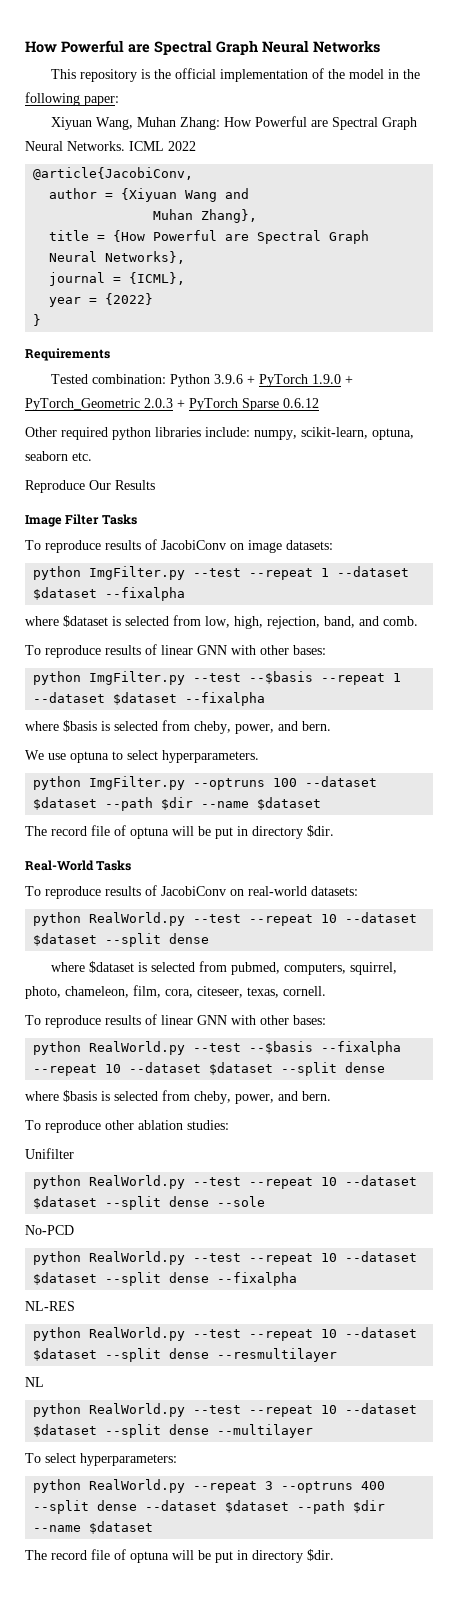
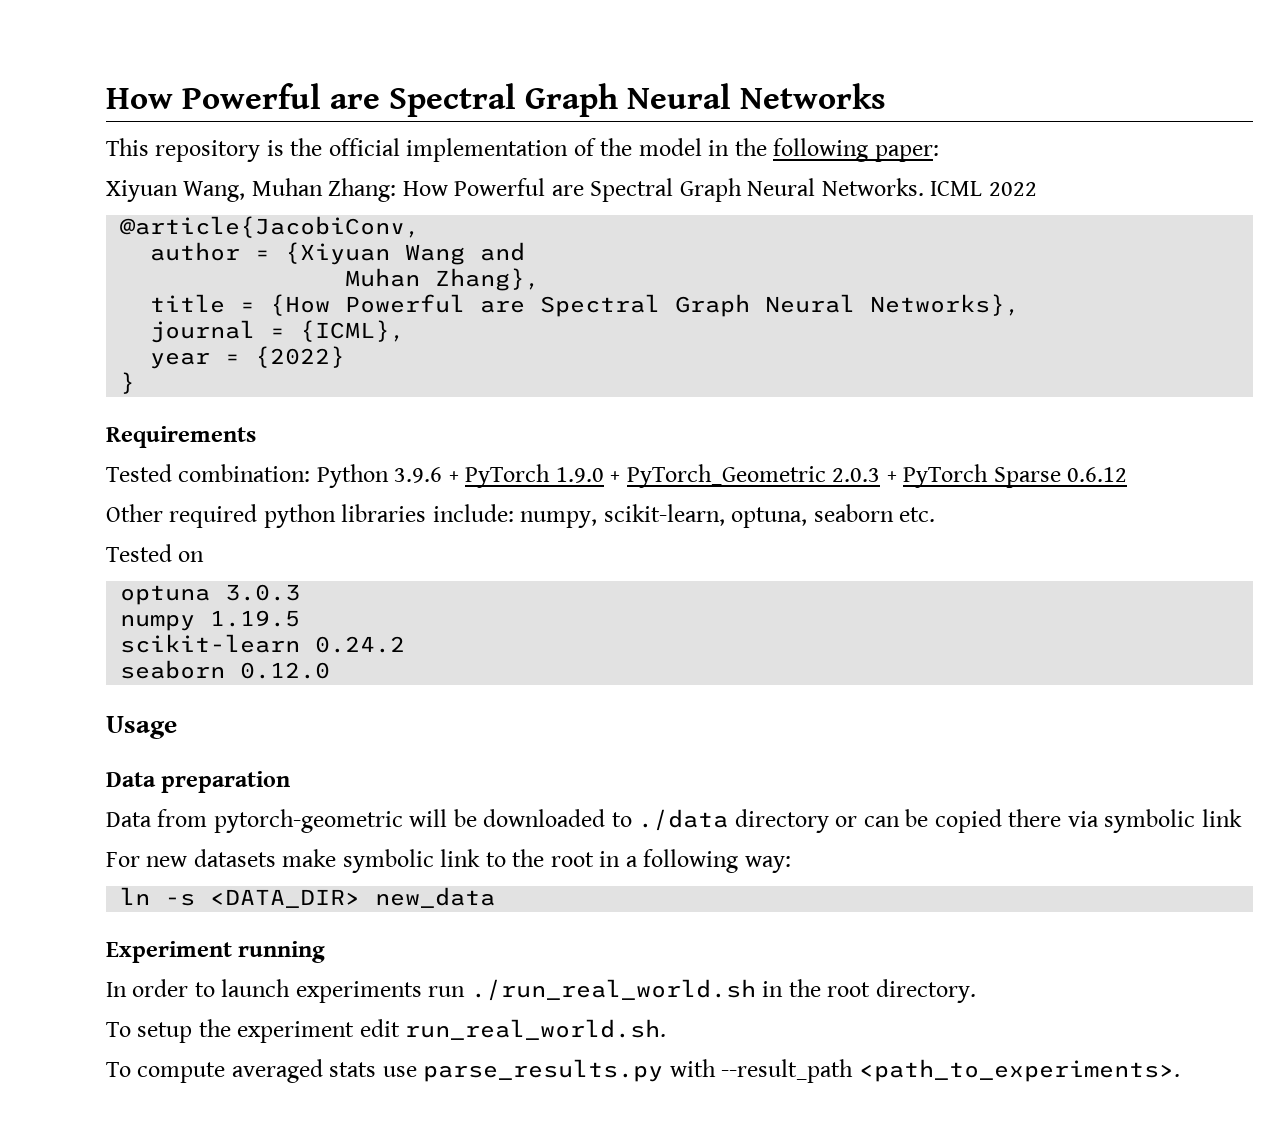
[25,480,155,493] [25,514,137,527] [25,539,333,553] [33,566,410,580] [33,587,186,601] [25,615,418,629] [25,644,326,658] [33,671,402,685] [33,692,266,706] [25,720,331,734] [25,750,259,763] [33,776,378,790] [33,797,322,811] [25,825,334,839] [25,860,132,871] [25,885,358,899] [33,912,418,926] [33,933,210,947] [51,961,398,975] [25,985,326,999] [25,1014,326,1028] [33,1041,402,1055] [33,1062,386,1076] [25,1090,331,1104] [25,1120,229,1133] [25,1148,74,1159] [33,1175,418,1189] [33,1196,266,1210] [25,1225,74,1235] [33,1251,418,1265] [33,1272,298,1286] [25,1301,75,1311] [33,1327,418,1341] [33,1348,338,1362] [25,1377,44,1387] [33,1403,418,1417] [33,1424,314,1438] [25,1453,177,1466] [33,1479,386,1493] [33,1500,386,1514] [33,1521,154,1534] [25,1549,334,1563] Reproduce Our Results // Image Filter Tasks // To reproduce results of JacobiConv on image datasets: // python ImgFilter.py --test --repeat 1 --dataset $dataset --fixalpha // where $dataset is selected from low, high, rejection, band, and comb. // To reproduce results of linear GNN with other bases: // python ImgFilter.py --test --$basis --repeat 1 --dataset $dataset --fixalpha // where $basis is selected from cheby, power, and bern. // We use optuna to select hyperparameters. // python ImgFilter.py --optruns 100 --dataset $dataset --path $dir --name $dataset // The record file of optuna will be put in directory $dir. // Real-World Tasks // To reproduce results of JacobiConv on real-world datasets: // python RealWorld.py --test --repeat 10 --dataset $dataset --split dense // where $dataset is selected from pubmed, computers, squirrel, photo, chameleon, film, cora, citeseer, texas, cornell. // To reproduce results of linear GNN with other bases: // python RealWorld.py --test --$basis --fixalpha --repeat 10 --dataset $dataset --split dense // where $basis is selected from cheby, power, and bern. // To reproduce other ablation studies: // Unifilter // python RealWorld.py --test --repeat 10 --dataset $dataset --split dense --sole // No-PCD // python RealWorld.py --test --repeat 10 --dataset $dataset --split dense --fixalpha // NL-RES // python RealWorld.py --test --repeat 10 --dataset $dataset --split dense --resmultilayer // NL // python RealWorld.py --test --repeat 10 --dataset $dataset --split dense --multilayer // To select hyperparameters: // python RealWorld.py --repeat 3 --optruns 400 --split dense --dataset $dataset --path $dir --name $dataset // The record file of optuna will be put in directory $dir. -> [106,544,205,562] [120,584,301,605] [120,610,301,631] [120,634,406,653] [120,660,331,679] [106,716,177,739] [106,771,291,793] [106,809,1242,833] [106,849,791,873] [120,887,496,908] [106,941,326,963] [106,979,976,1003] [106,1019,667,1043] [106,1059,1180,1083] Tested on // optuna 3.0.3 // numpy 1.19.5 // scikit-learn 0.24.2 // seaborn 0.12.0 // Usage // Data preparation // Data from pytorch-geometric will be downloaded to ./data directory or can be copied there via symbolic link // For new datasets make symbolic link to the root in a following way: // ln -s <DATA_DIR> new_data // Experiment running // In order to launch experiments run ./run_real_world.sh in the root directory. // To setup the experiment edit run_real_world.sh. // To compute averaged stats use parse_results.py with --result_path <path_to_experiments>.

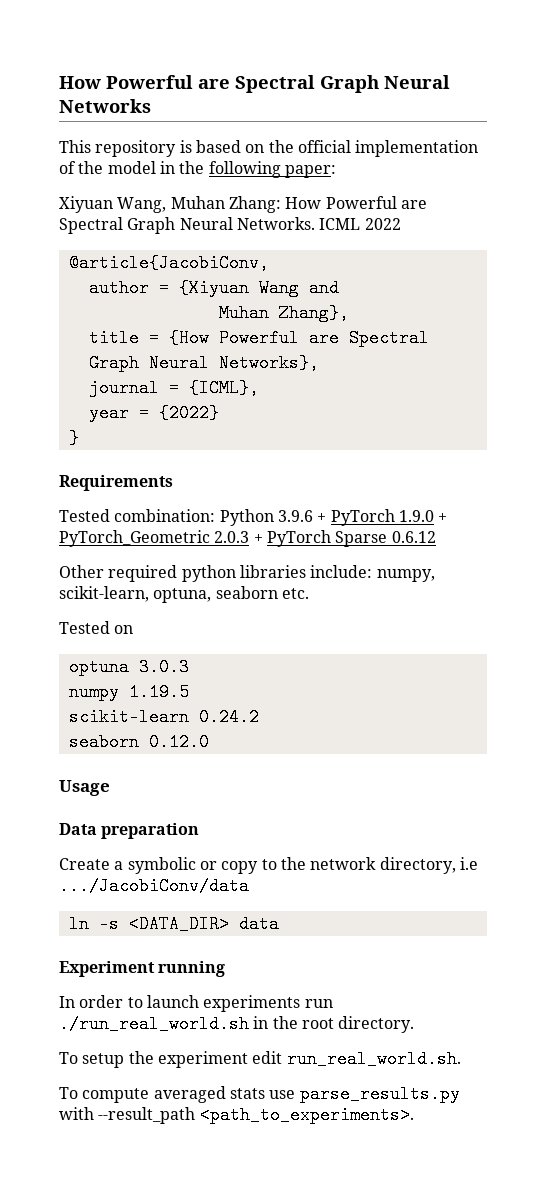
(284, 148) none -> [195,140,265,153] based on
[106,809,1242,833] [106,849,791,873] Data from pytorch-geometric will be downloaded to ./data directory or can be copied there via symbolic link // For new datasets make symbolic link to the root in a following way: -> [59,857,478,874] [59,877,249,895] Create a symbolic or copy to the network directory, i.e .../JacobiConv/data
[375,887,496,908] new_data -> [238,915,279,933] data

